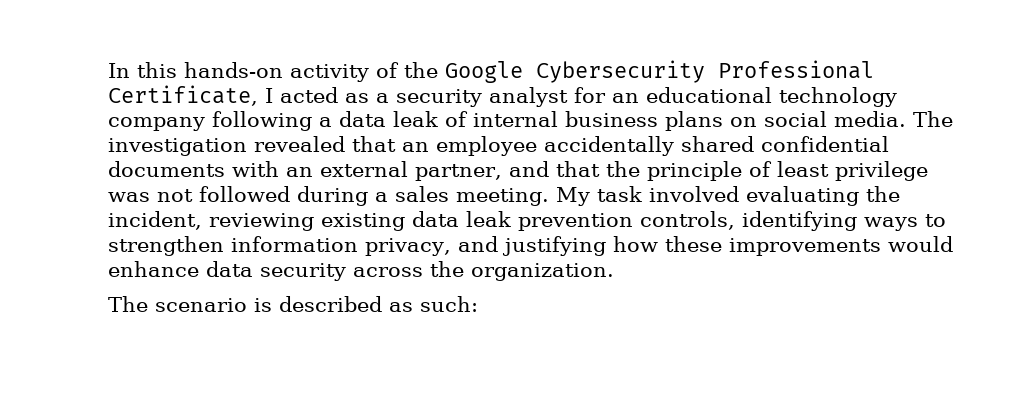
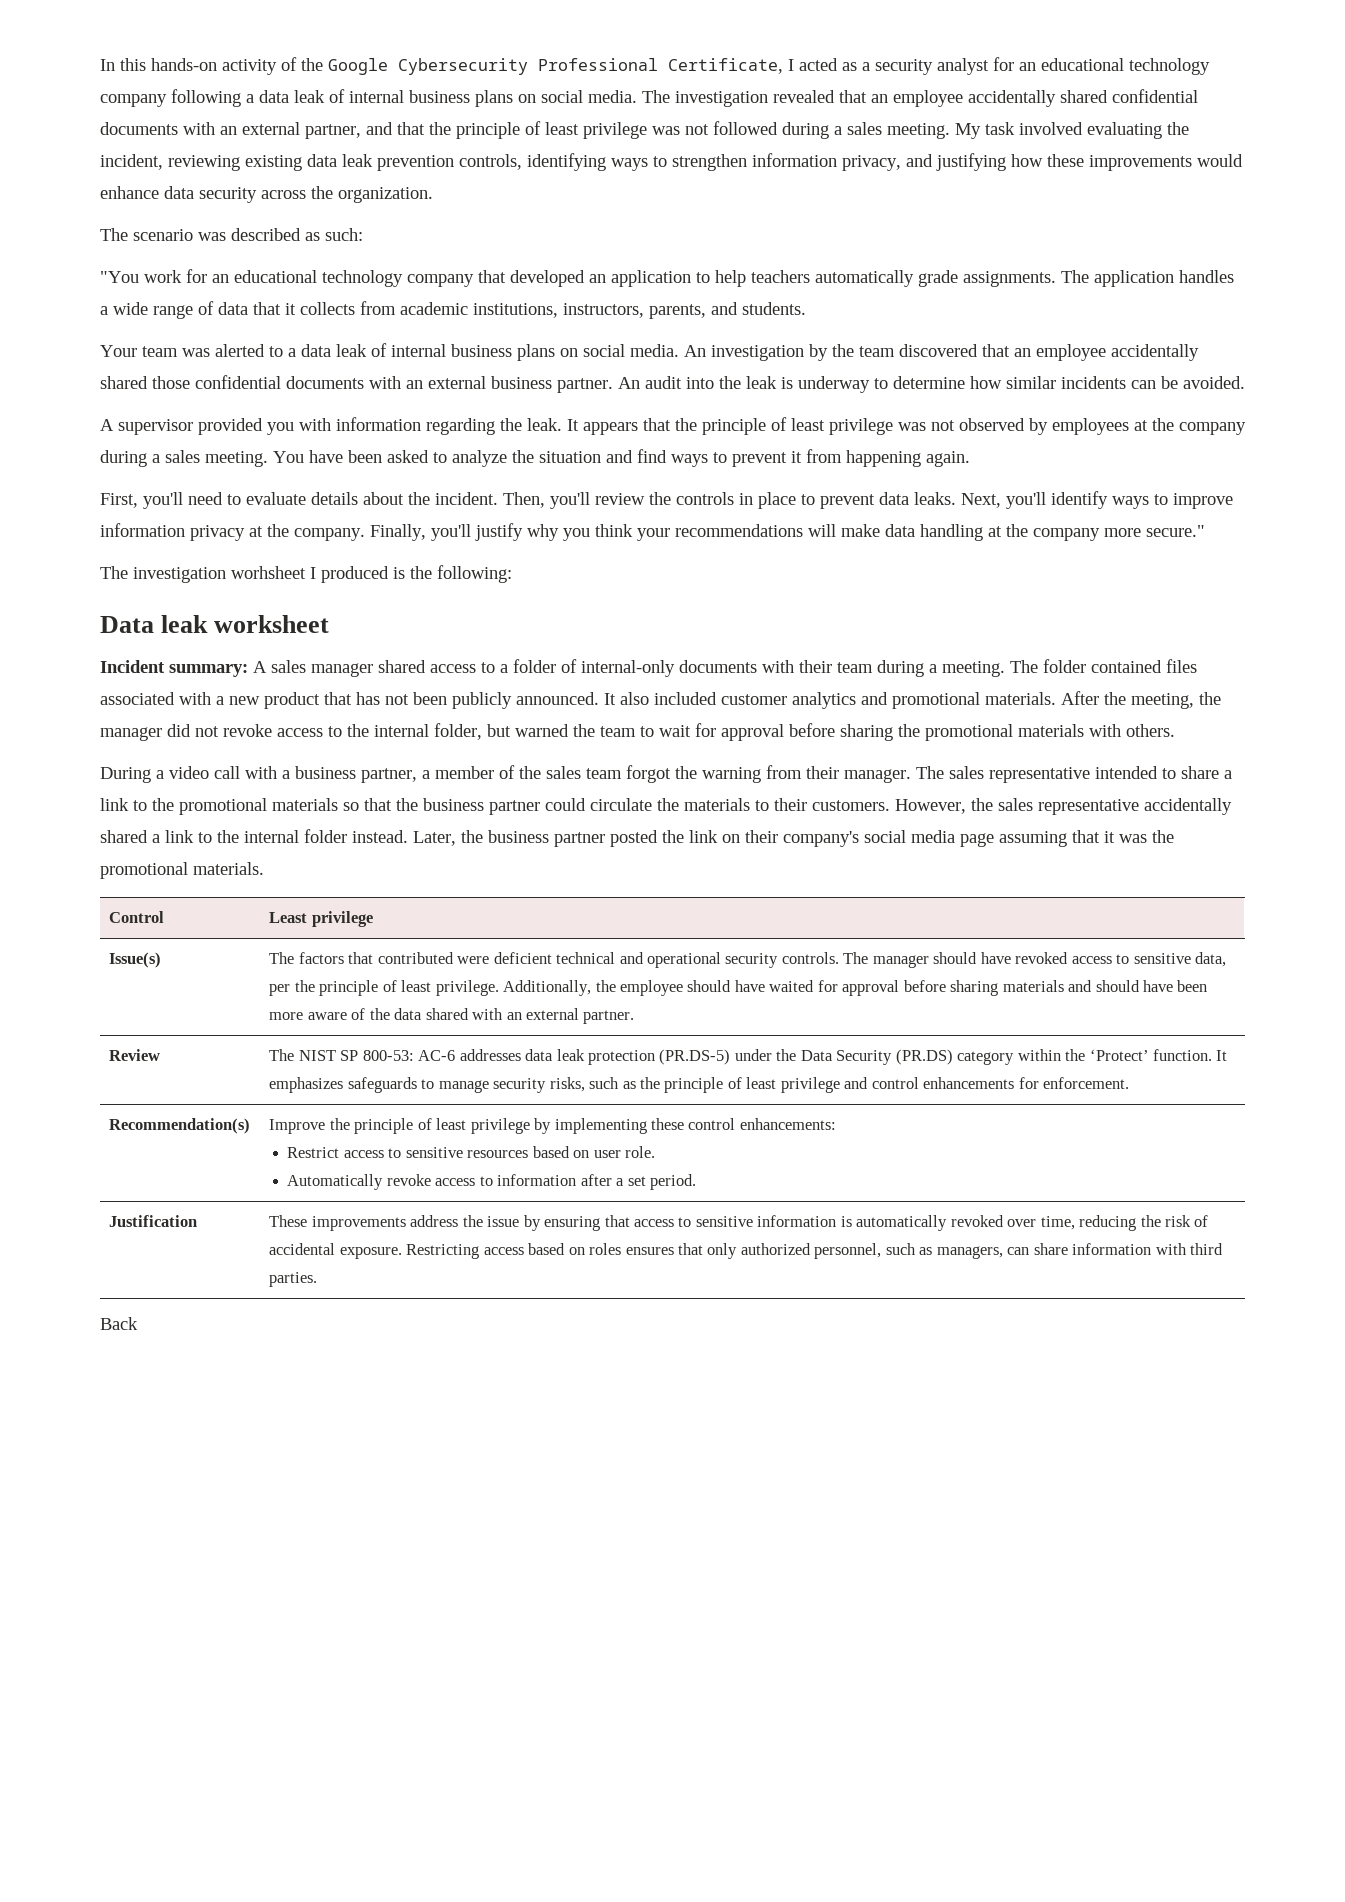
[254,298,272,312] is -> [198,232,226,241] was
(478, 304) none -> [100,269,1234,287] [100,301,806,319] [100,343,1199,361] [100,375,1245,393] [100,417,1246,435] [100,449,970,467] [100,491,1233,509] [100,523,1205,541] [100,565,512,583] [100,615,330,633] [100,659,1197,677] [100,691,1221,709] [100,723,1175,741] [100,765,1232,783] [100,798,1232,815] [100,829,1174,847] [100,862,264,879] [109,911,165,923] [269,911,373,927] [109,952,162,968] [269,952,1226,968] [269,980,1208,996] [269,1008,635,1024] [109,1049,161,1061] [269,1049,1228,1065] [269,1077,1130,1093] [109,1118,251,1134] [269,1118,836,1134] [287,1146,656,1158] [287,1174,697,1190] [109,1215,198,1227] [269,1215,1209,1231] [269,1243,1223,1259] [269,1272,318,1287] [100,1317,138,1330] // "You work for an educational technology company that developed an application to help teachers automatically grade assignments. The application handles a wide range of data that it collects from academic institutions, instructors, parents, and students. // Your team was alerted to a data leak of internal business plans on social media. An investigation by the team discovered that an employee accidentally shared those confidential documents with an external business partner. An audit into the leak is underway to determine how similar incidents can be avoided. // A supervisor provided you with information regarding the leak. It appears that the principle of least privilege was not observed by employees at the company during a sales meeting. You have been asked to analyze the situation and find ways to prevent it from happening again. // First, you'll need to evaluate details about the incident. Then, you'll review the controls in place to prevent data leaks. Next, you'll identify ways to improve information privacy at the company. Finally, you'll justify why you think your recommendations will make data handling at the company more secure." // The investigation worhsheet I produced is the following: // Data leak worksheet // Incident summary: A sales manager shared access to a folder of internal-only documents with their team during a meeting. The folder contained files associated with a new product that has not been publicly announced. It also included customer analytics and promotional materials. After the meeting, the manager did not revoke access to the internal folder, but warned the team to wait for approval before sharing the promotional materials with others. // During a video call with a business partner, a member of the sales team forgot the warning from their manager. The sales representative intended to share a link to the promotional materials so that the business partner could circulate the materials to their customers. However, the sales representative accidentally shared a link to the internal folder instead. Later, the business partner posted the link on their company's social media page assuming that it was the promotional materials. // Control | Least privilege // Issue(s) | The factors that contributed were deficient technical and operational security controls. The manager should have revoked access to sensitive data, per the principle of least privilege. Additionally, the employee should have waited for approval before sharing materials and should have been more aware of the data shared with an external partner. // Review | The NIST SP 800-53: AC-6 addresses data leak protection (PR.DS-5) under the Data Security (PR.DS) category within the ‘Protect’ function. It emphasizes safeguards to manage security risks, such as the principle of least privilege and control enhancements for enforcement. // Recommendation(s) | Improve the principle of least privilege by implementing these control enhancements: // Restrict access to sensitive resources based on user role. // Automatically revoke access to information after a set period. // Justification | These improvements address the issue by ensuring that access to sensitive information is automatically revoked over time, reducing the risk of accidental exposure. Restricting access based on roles ensures that only authorized personnel, such as managers, can share information with third parties. // Back

